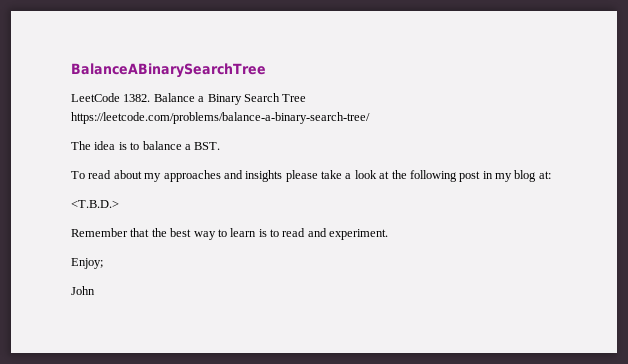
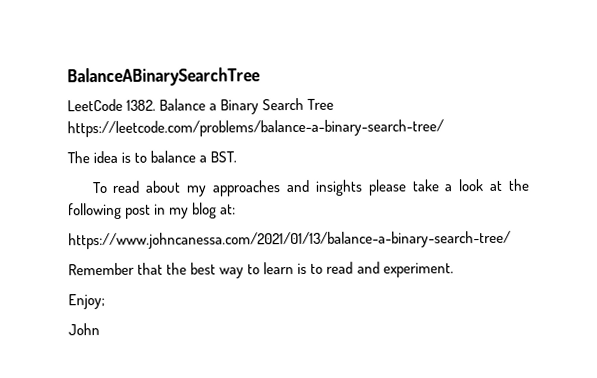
[71,200,119,208] <T.B.D.> -> [68,230,511,250] https://www.johncanessa.com/2021/01/13/balance-a-binary-search-tree/

